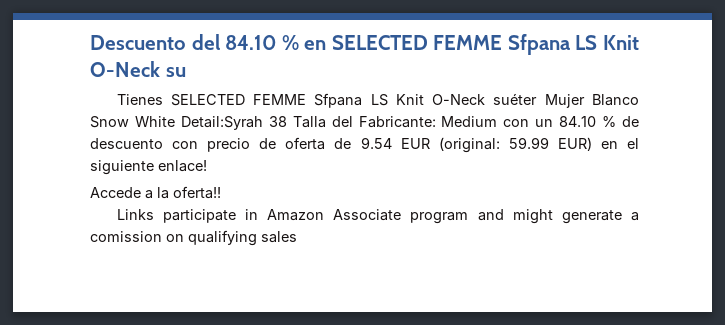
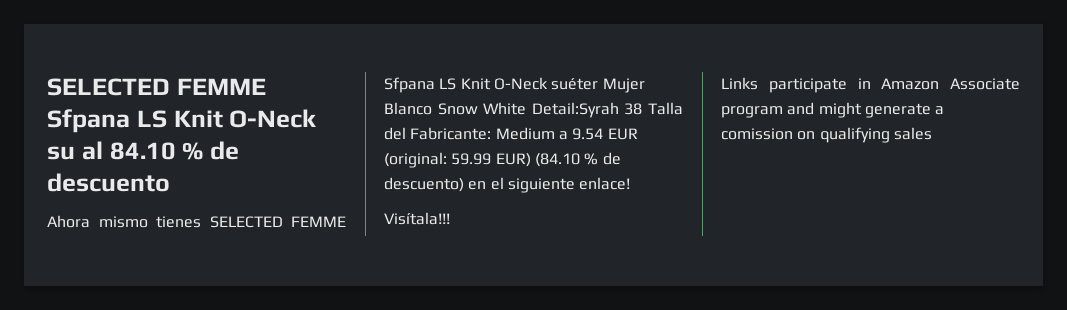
[90,34,327,50] Descuento del 84.10 % en -> (47, 87) none
[116,94,163,105] // Tienes -> [81,141,239,160] [47,173,170,192] [47,215,201,228] al 84.10 % de descuento // Ahora mismo tienes
[503,116,639,127] [90,137,352,152] con un 84.10 % de descuento con precio de oferta de -> [558,131,568,140] a
(592, 144) none -> [534,152,621,167] [384,177,464,192] (84.10 % de descuento)
[90,186,221,199] Accede a la oferta!! -> [384,212,450,225] Visítala!!!

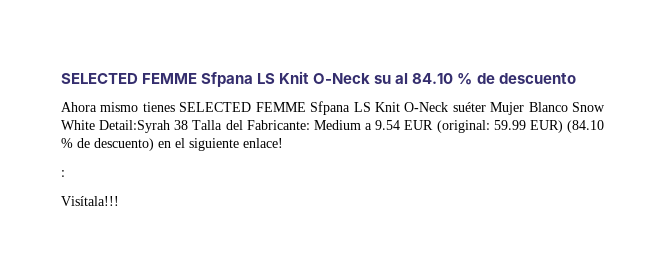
(631, 183) none -> [61,170,65,177] // :
[721,77,1020,93] [721,102,945,118] [721,127,932,143] // Links participate in Amazon Associate program and might generate a comission on qualifying sales -> (119, 201) none

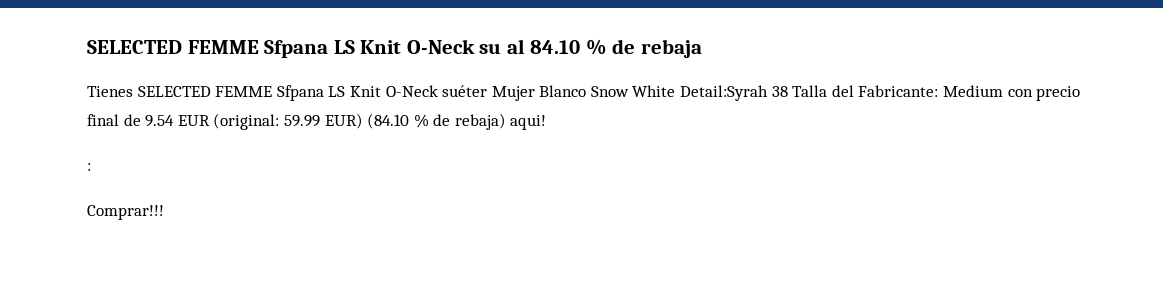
[498,73,576,84] [61,102,175,112] descuento // Ahora mismo tienes -> [640,39,702,58] [87,86,133,97] rebaja // Tienes
[365,123,373,130] a -> [1007,86,1081,101] [87,114,141,126] con precio final de
[94,138,283,151] descuento) en el siguiente enlace! -> [454,113,547,130] rebaja) aqui!
[61,196,119,206] Visítala!!! -> [87,205,164,220] Comprar!!!

